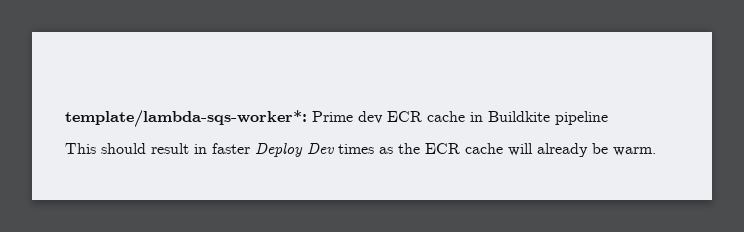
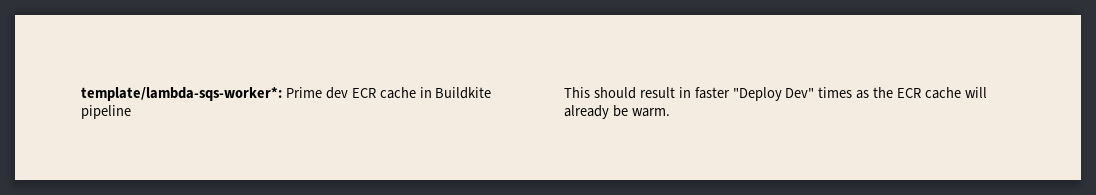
[255,143,334,157] Deploy Dev -> [732,87,815,101] "Deploy Dev"

